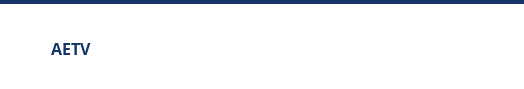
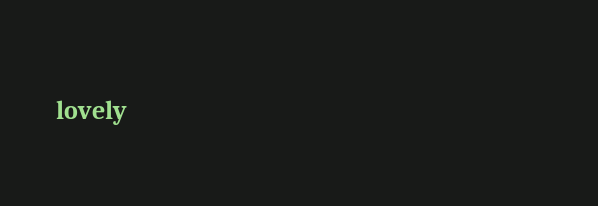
[51,43,91,55] AETV -> [56,100,127,125] lovely

